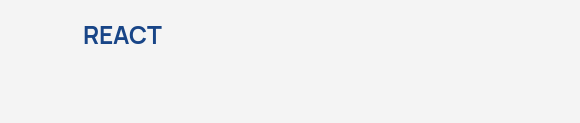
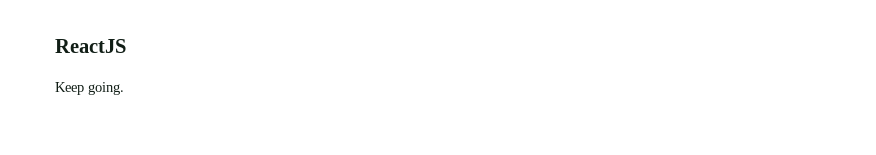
[83,26,162,44] REACT -> [55,39,126,53] [55,82,124,95] ReactJS // Keep going.

